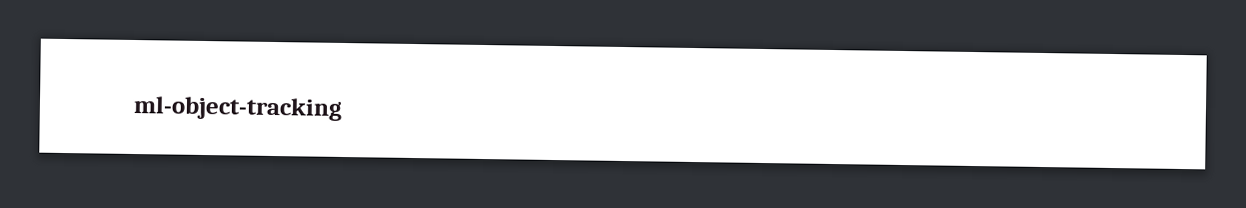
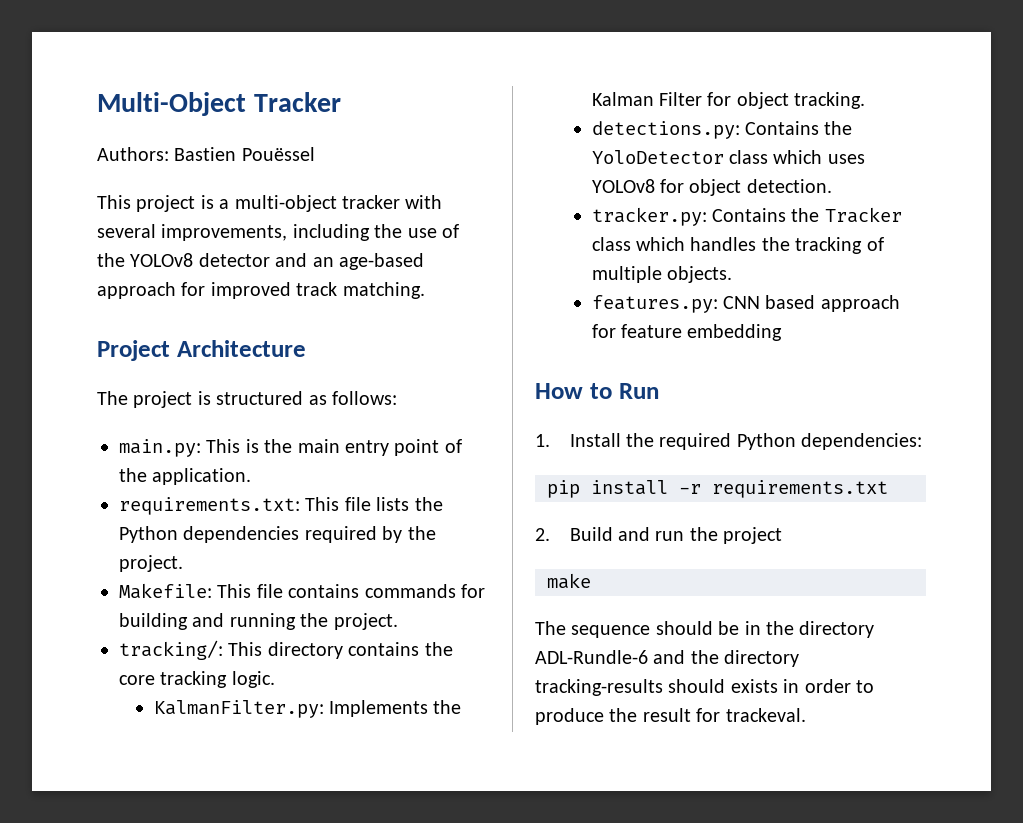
[133,96,343,121] ml-object-tracking -> [97,92,341,116] [97,147,315,161] [97,195,443,212] [97,224,459,241] [97,253,424,270] [97,282,425,299] [97,340,306,361] [97,391,397,408] [119,439,462,457] [119,468,252,485] [119,497,443,515] [119,526,436,543] [119,555,183,572] [119,583,485,599] [119,613,398,630] [119,640,453,660] [119,671,275,688] [153,700,462,718] [591,92,866,109] [591,121,853,139] [591,150,865,164] [591,179,832,196] [591,207,902,226] [591,237,884,254] [591,266,733,283] [591,295,900,313] [591,324,783,341] [535,383,659,399] [535,433,923,450] [547,480,888,498] [535,527,783,544] [547,573,591,589] [535,621,875,638] [535,650,800,667] [535,679,874,696] [535,708,806,725] Multi-Object Tracker // Authors: Bastien Pouëssel // This project is a multi-object tracker with several improvements, including the use of the YOLOv8 detector and an age-based approach for improved track matching. // Project Architecture // The project is structured as follows: // main.py: This is the main entry point of the application. // requirements.txt: This file lists the Python dependencies required by the project. // Makefile: This file contains commands for building and running the project. // tracking/: This directory contains the core tracking logic. // KalmanFilter.py: Implements the Kalman Filter for object tracking. // detections.py: Contains the YoloDetector class which uses YOLOv8 for object detection. // tracker.py: Contains the Tracker class which handles the tracking of multiple objects. // features.py: CNN based approach for feature embedding // How to Run // 1. Install the required Python dependencies: // pip install -r requirements.txt // 2. Build and run the project // make // The sequence should be in the directory ADL-Rundle-6 and the directory tracking-results should exists in order to produce the result for trackeval.

